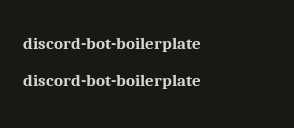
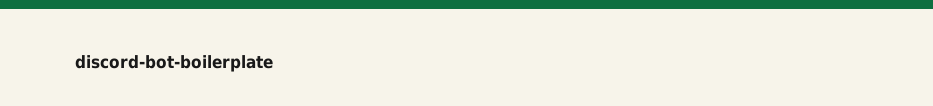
[23,37,201,52] [23,74,201,89] discord-bot-boilerplate // discord-bot-boilerplate -> [75,55,273,72] discord-bot-boilerplate

